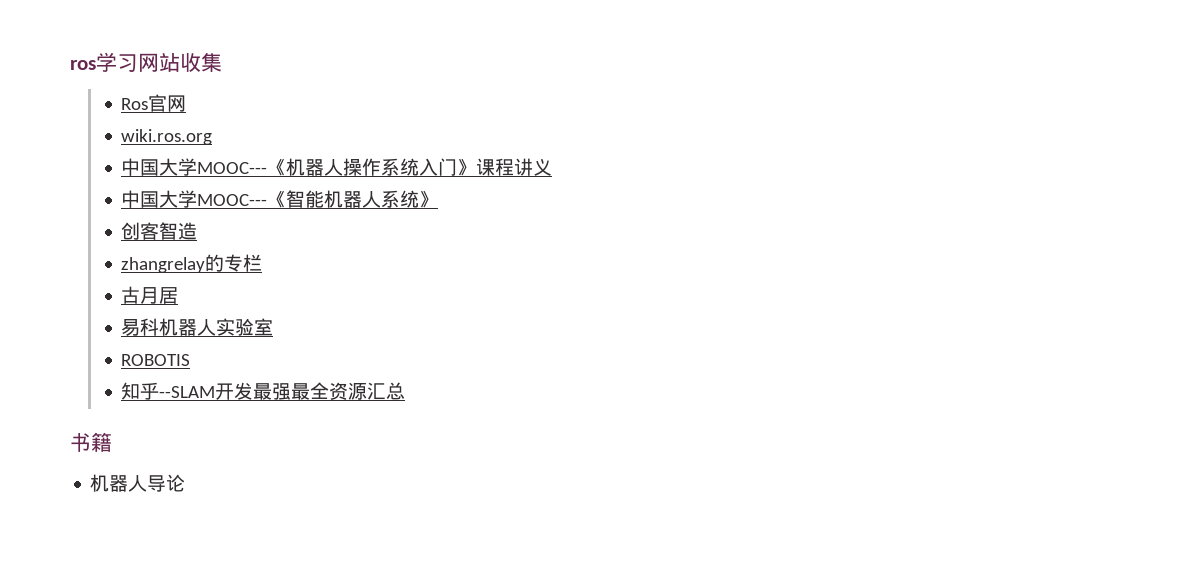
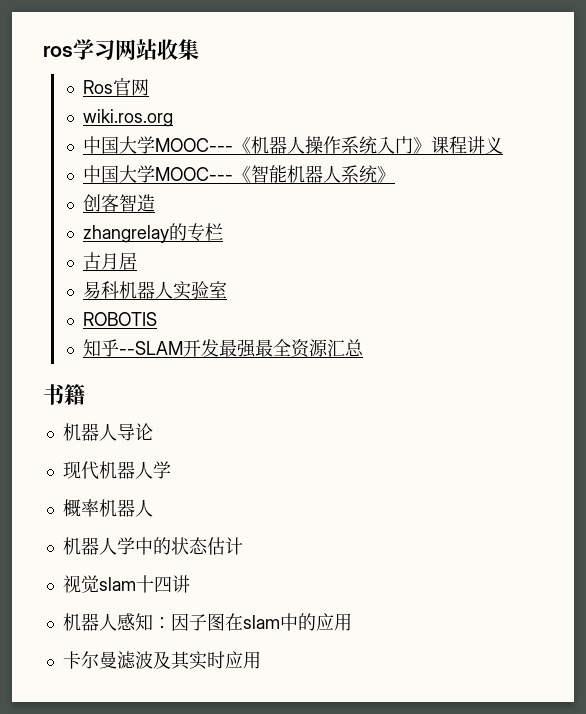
(186, 483) none -> [62,461,171,480] [62,499,153,517] [62,537,243,555] [62,575,190,593] [62,613,352,631] [62,651,261,670] // 现代机器人学 // 概率机器人 // 机器人学中的状态估计 // 视觉slam十四讲 // 机器人感知：因子图在slam中的应用 // 卡尔曼滤波及其实时应用

